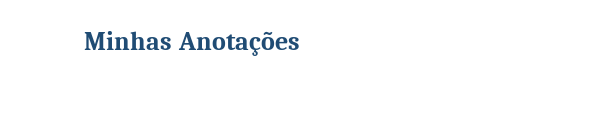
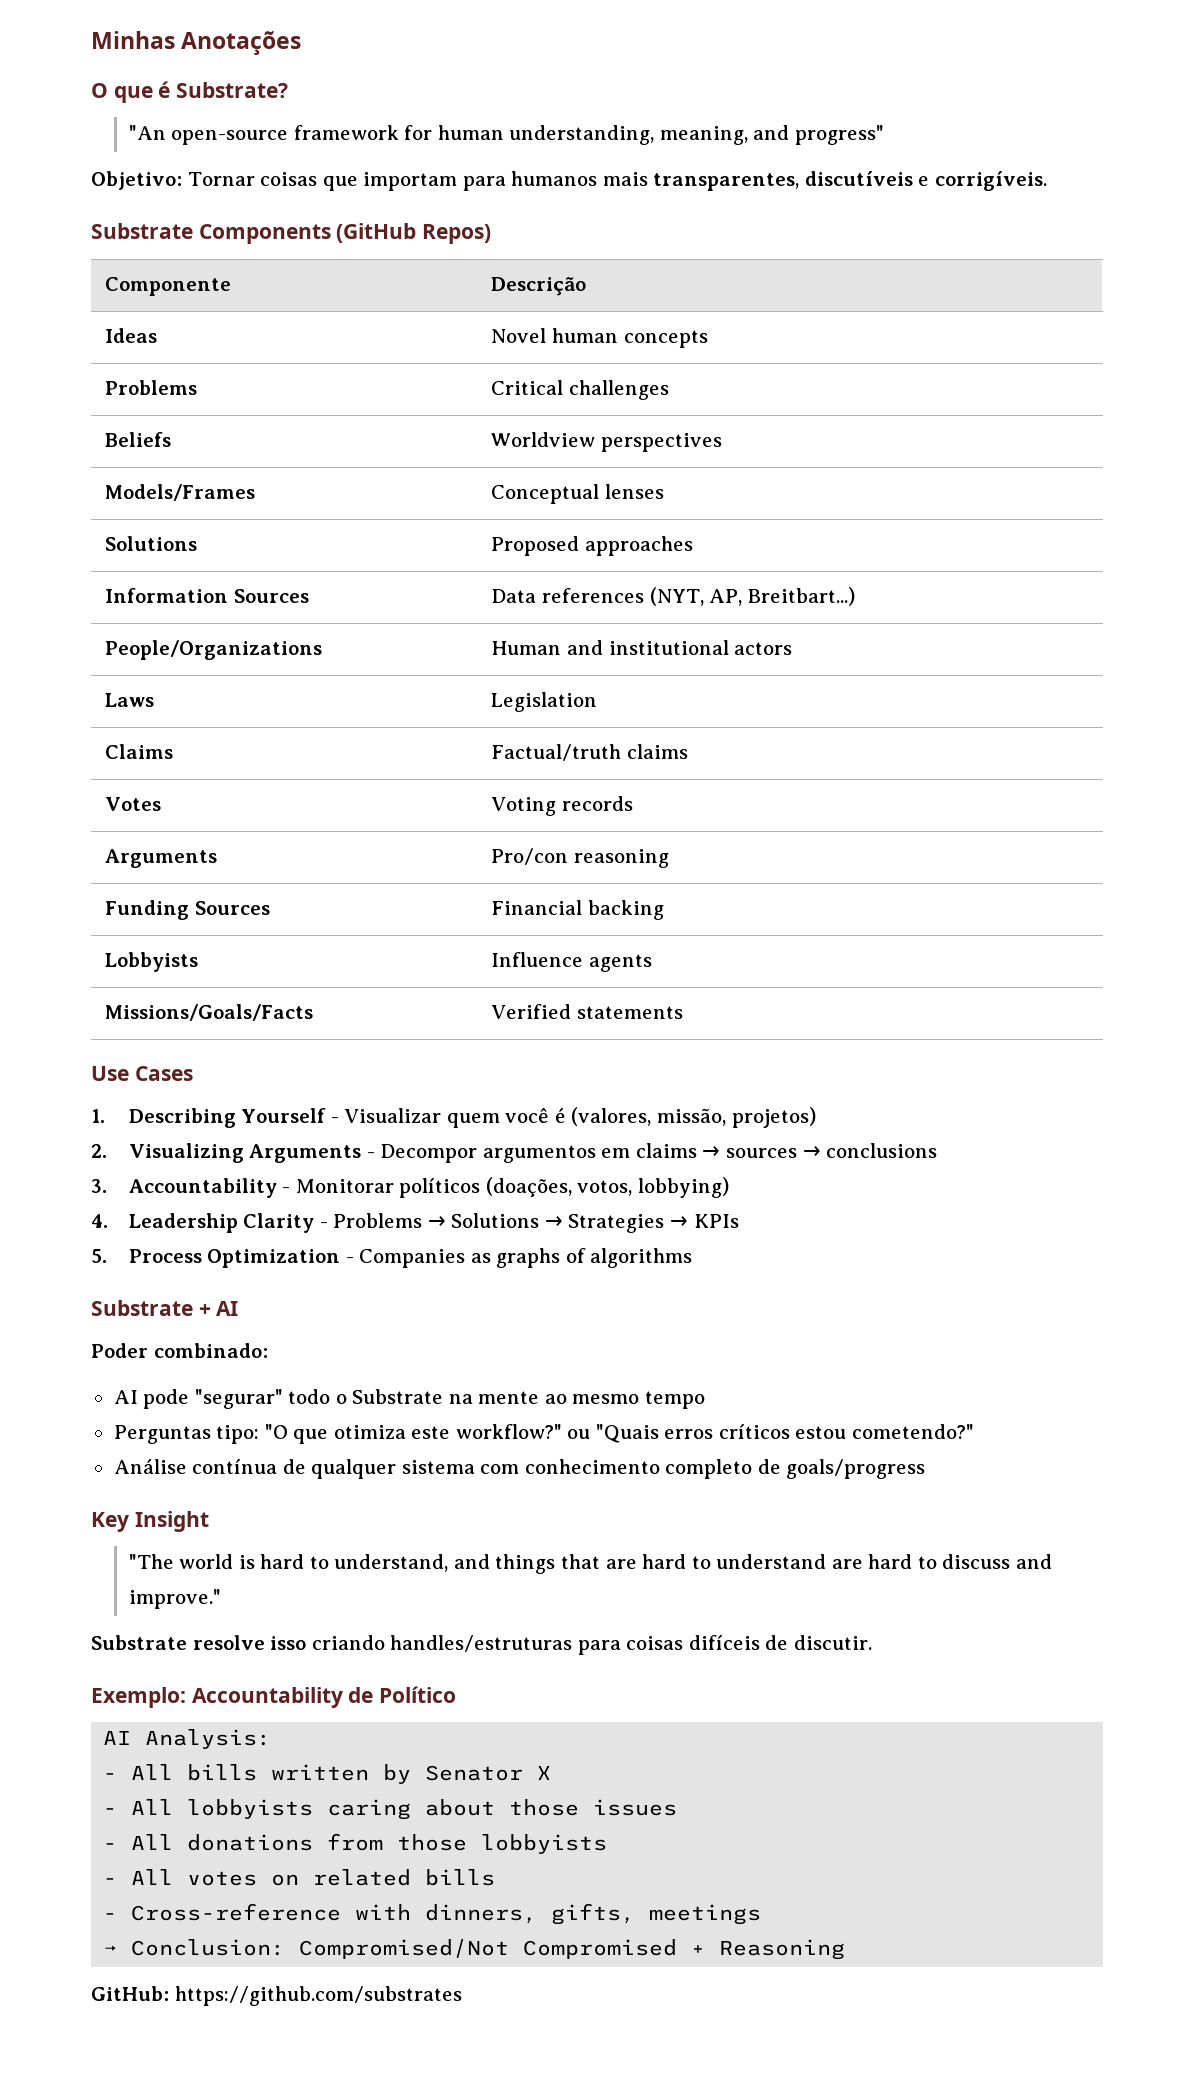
(300, 43) none -> [91,81,289,103] [128,125,884,145] [91,171,1047,191] [91,223,492,244] [105,277,232,296] [491,277,587,296] [105,328,158,343] [491,328,708,348] [105,380,198,395] [491,380,669,400] [105,432,172,447] [491,432,722,452] [105,484,256,501] [491,484,664,504] [105,536,198,551] [491,536,693,556] [105,588,309,603] [491,587,855,606] [105,640,323,660] [491,640,793,655] [105,693,155,707] [491,692,598,712] [105,744,174,759] [491,744,688,761] [105,797,162,811] [491,796,633,816] [105,849,218,868] [491,848,669,868] [105,900,270,920] [491,900,664,920] [105,952,199,972] [491,952,652,972] [105,1004,314,1021] [491,1004,683,1019] [91,1066,193,1081] [91,1107,816,1128] [91,1143,938,1163] [91,1177,729,1198] [91,1213,739,1233] [91,1248,693,1268] [91,1300,239,1316] [91,1343,268,1358] [113,1389,705,1409] [113,1424,974,1444] [113,1459,926,1479] [91,1511,209,1532] [128,1554,1052,1574] [128,1589,221,1609] [91,1635,872,1655] [91,1686,457,1708] [103,1729,272,1749] [103,1764,552,1784] [103,1799,678,1820] [103,1833,608,1854] [103,1869,496,1886] [103,1903,762,1925] [103,1939,846,1960] [91,1986,462,2006] // O que é Substrate? // "An open-source framework for human understanding, meaning, and progress" // Objetivo: Tornar coisas que importam para humanos mais transparentes, discutíveis e corrigíveis. // Substrate Components (GitHub Repos) // Componente | Descrição // Ideas | Novel human concepts // Problems | Critical challenges // Beliefs | Worldview perspectives // Models/Frames | Conceptual lenses // Solutions | Proposed approaches // Information Sources | Data references (NYT, AP, Breitbart...) // People/Organizations | Human and institutional actors // Laws | Legislation // Claims | Factual/truth claims // Votes | Voting records // Arguments | Pro/con reasoning // Funding Sources | Financial backing // Lobbyists | Influence agents // Missions/Goals/Facts | Verified statements // Use Cases // 1. Describing Yourself - Visualizar quem você é (valores, missão, projetos) // 2. Visualizing Arguments - Decompor argumentos em claims → sources → conclusions // 3. Accountability - Monitorar políticos (doações, votos, lobbying) // 4. Leadership Clarity - Problems → Solutions → Strategies → KPIs // 5. Process Optimization - Companies as graphs of algorithms // Substrate + AI // Poder combinado: // AI pode "segurar" todo o Substrate na mente ao mesmo tempo // Perguntas tipo: "O que otimiza este workflow?" ou "Quais erros críticos estou cometendo?" // Análise contínua de qualquer sistema com conhecimento completo de goals/progress // Key Insight // "The world is hard to understand, and things that are hard to understand are hard to discuss and improve." // Substrate resolve isso criando handles/estruturas para coisas difíceis de discutir. // Exemplo: Accountability de Político // AI Analysis: // - All bills written by Senator X // - All lobbyists caring about those issues // - All donations from those lobbyists // - All votes on related bills // - Cross-reference with dinners, gifts, meetings // → Conclusion: Compromised/Not Compromised + Reasoning // GitHub: https://github.com/substrates

